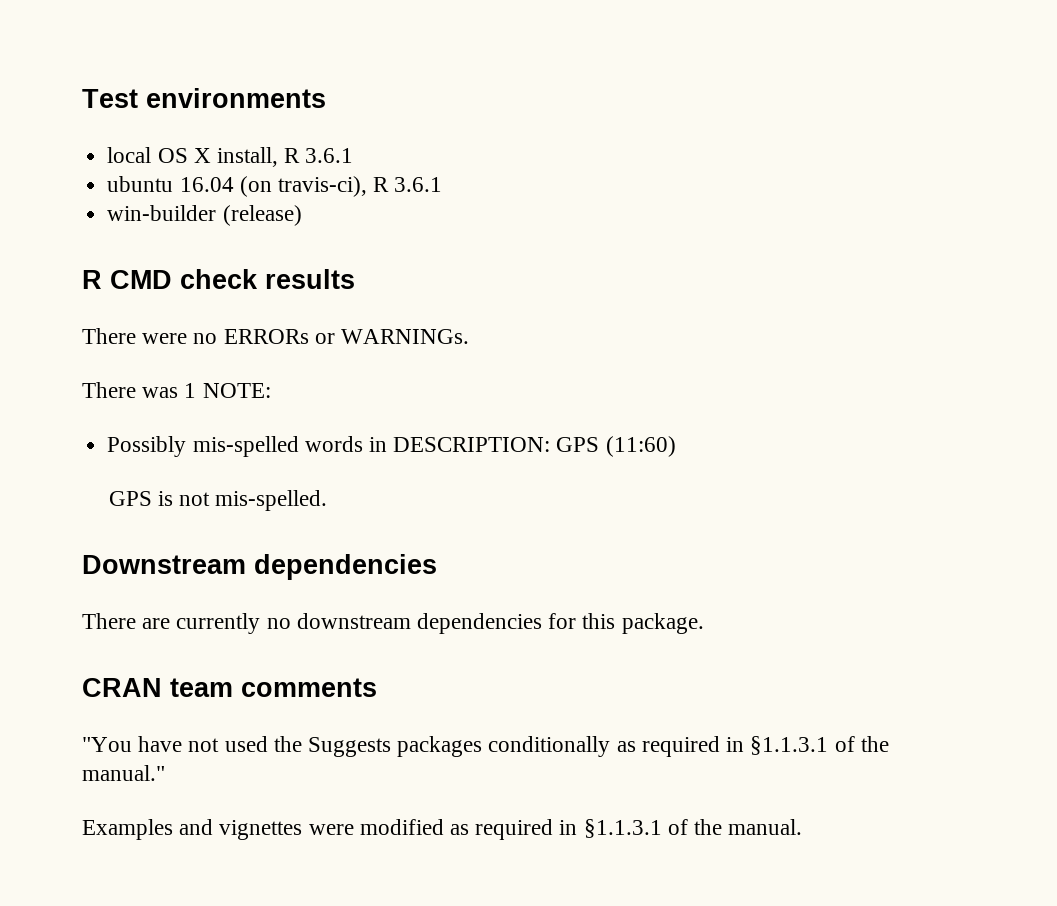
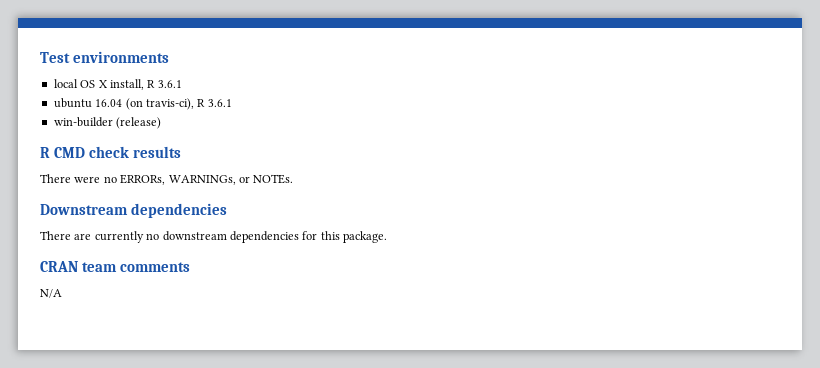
[223,329,470,344] [82,382,271,398] [107,436,676,457] [108,490,328,511] ERRORs or WARNINGs. // There was 1 NOTE: // Possibly mis-spelled words in DESCRIPTION: GPS (11:60) // GPS is not mis-spelled. -> [120,174,294,185] ERRORs, WARNINGs, or NOTEs.
[82,736,889,757] [82,765,165,781] [82,819,803,840] "You have not used the Suggests packages conditionally as required in §1.1.3.1 of the manual." // Examples and vignettes were modified as required in §1.1.3.1 of the manual. -> [40,289,62,298] N/A

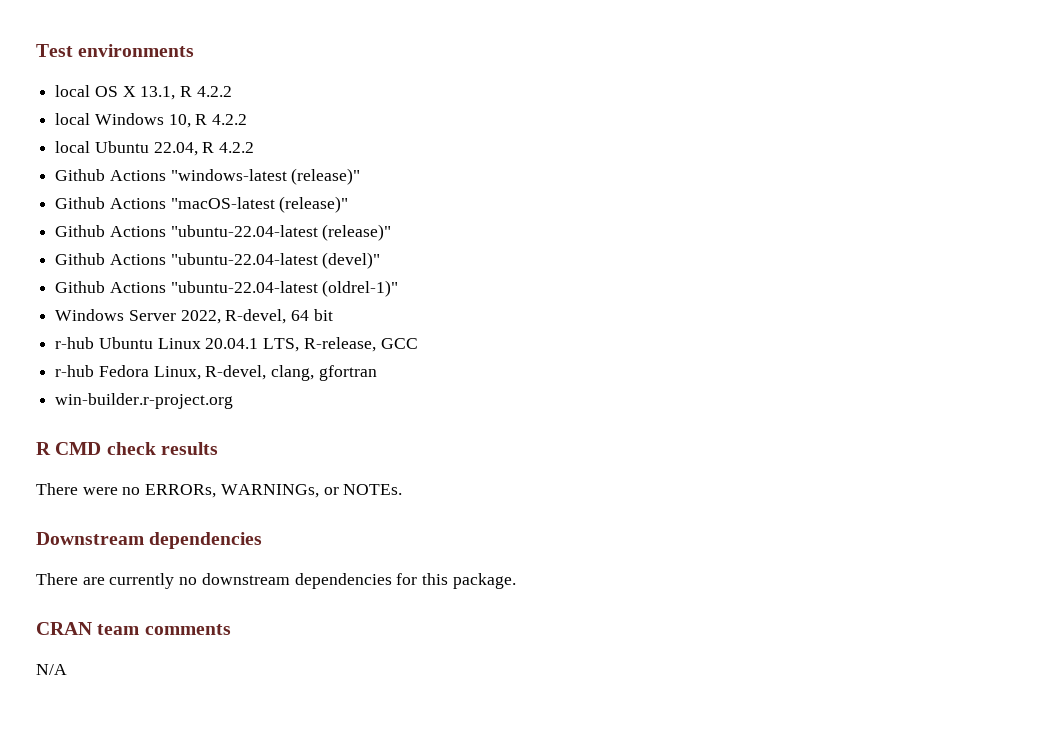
[109,79,182,90] [53,98,232,110] [53,117,162,129] install, R 3.6.1 // ubuntu 16.04 (on travis-ci), R 3.6.1 // win-builder (release) -> [140,86,232,100] [55,113,248,128] [55,141,255,156] [55,168,361,185] [55,196,349,213] [55,224,392,241] [55,252,381,269] [55,280,399,297] [55,309,333,324] [55,337,418,352] [55,365,377,381] [55,393,234,409] 13.1, R 4.2.2 // local Windows 10, R 4.2.2 // local Ubuntu 22.04, R 4.2.2 // Github Actions "windows-latest (release)" // Github Actions "macOS-latest (release)" // Github Actions "ubuntu-22.04-latest (release)" // Github Actions "ubuntu-22.04-latest (devel)" // Github Actions "ubuntu-22.04-latest (oldrel-1)" // Windows Server 2022, R-devel, 64 bit // r-hub Ubuntu Linux 20.04.1 LTS, R-release, GCC // r-hub Fedora Linux, R-devel, clang, gfortran // win-builder.r-project.org

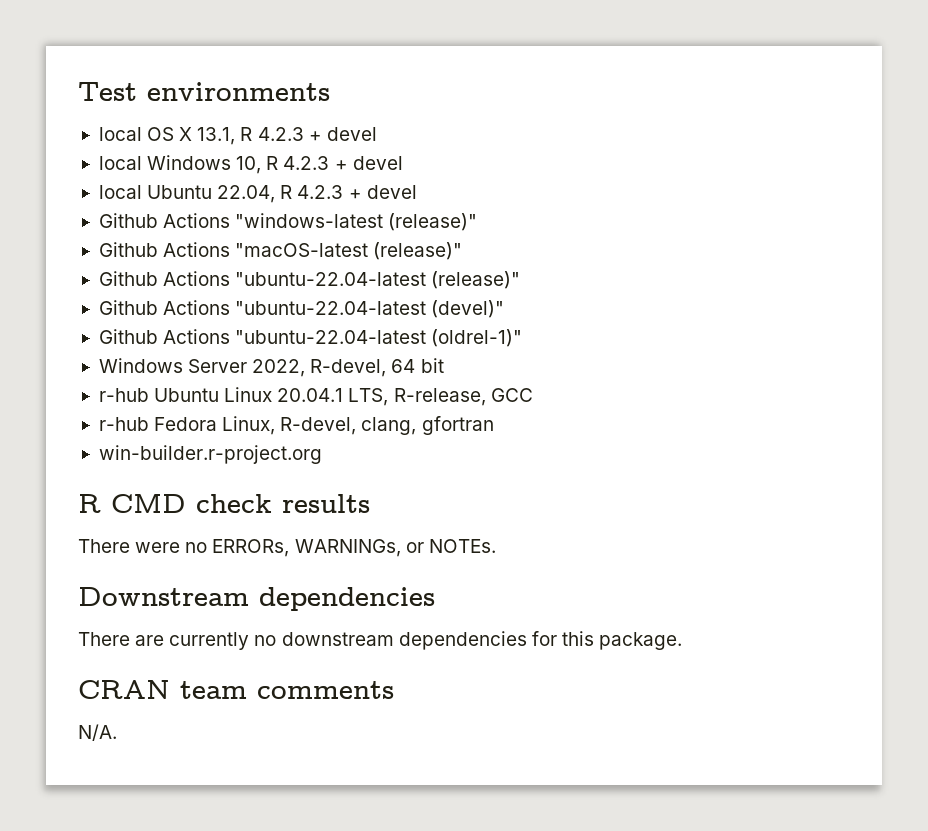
[196,86,232,97] 4.2.2 -> [257,127,377,141] 4.2.3 + devel
[212,114,248,125] 4.2.2 -> [283,156,403,170] 4.2.3 + devel
[219,142,255,153] 4.2.2 -> [297,185,417,199] 4.2.3 + devel
[36,664,67,675] N/A -> [78,724,117,741] N/A.

